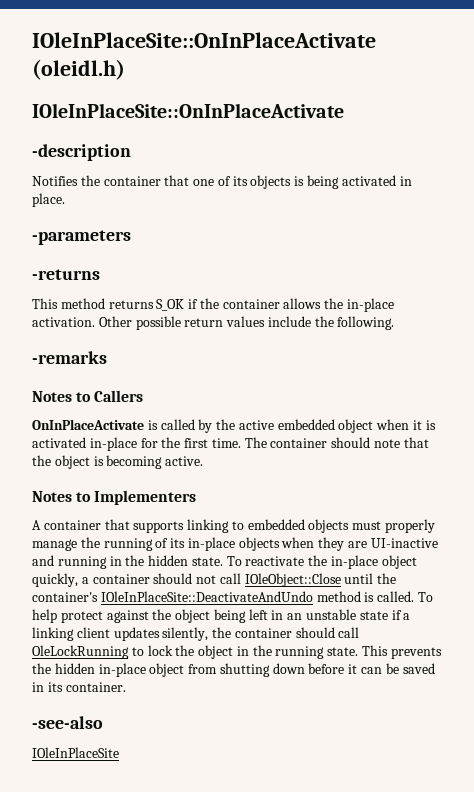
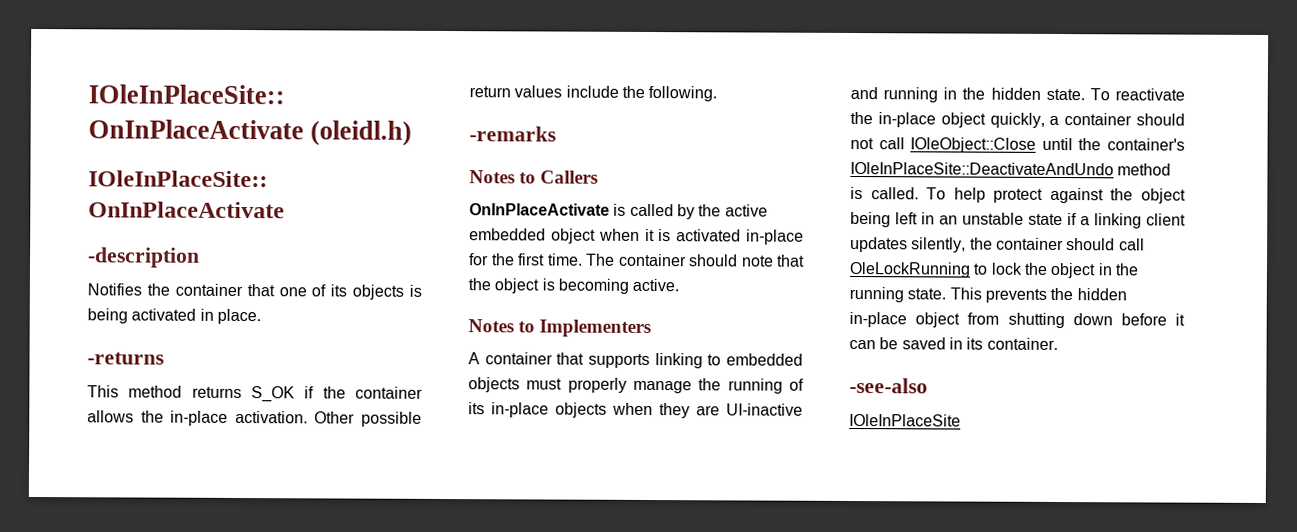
[32,230,131,245] // -parameters -> (261, 316) none

